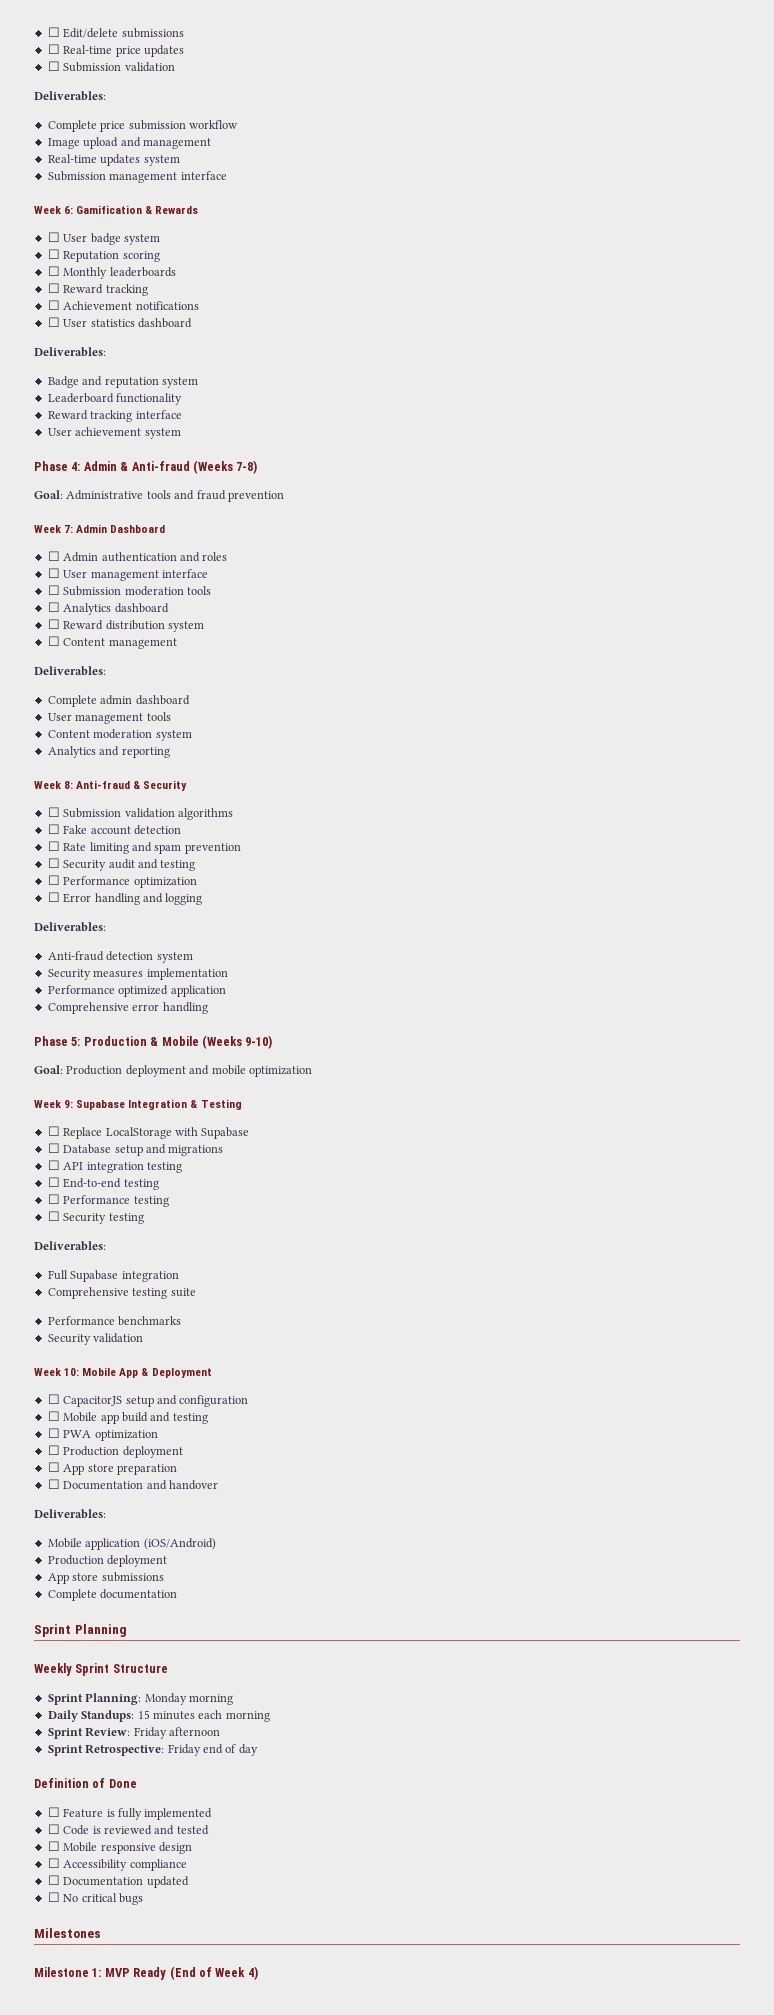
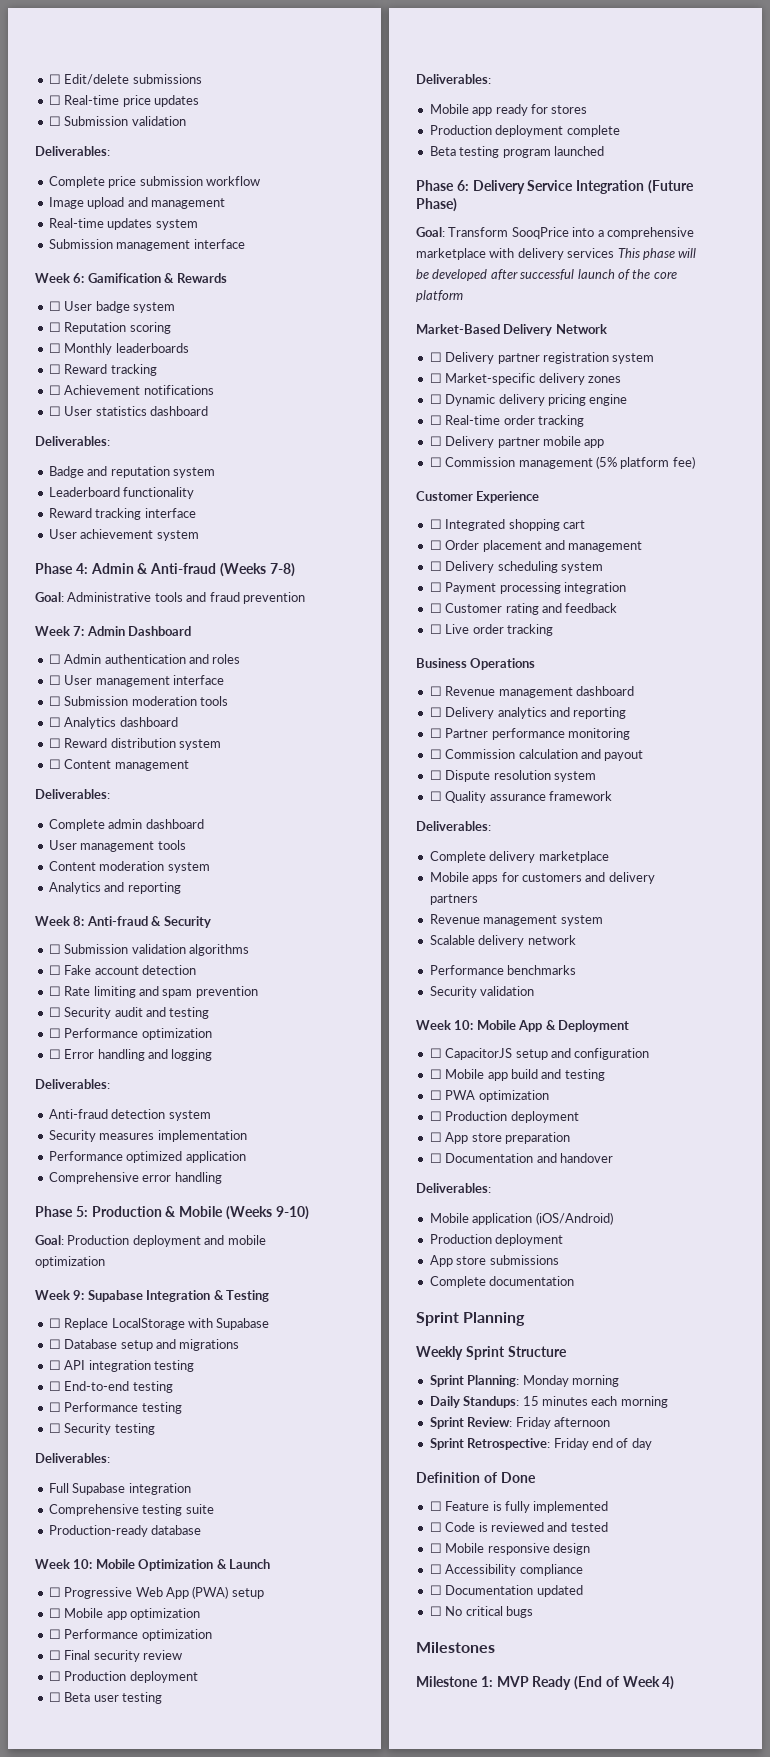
(196, 1292) none -> [48,1525,202,1537] [35,1559,270,1571] [48,1586,264,1599] [48,1608,200,1620] [48,1629,212,1641] [48,1650,182,1662] [48,1671,198,1683] [48,1692,162,1704] [416,74,491,84] [429,104,588,116] [429,125,620,137] [429,146,604,158] [416,180,694,194] [416,198,457,212] [416,227,694,239] [416,248,697,260] [416,269,677,281] [416,290,463,302] [416,324,607,336] [429,352,655,364] [429,373,621,385] [429,394,628,406] [429,415,584,427] [429,436,605,448] [429,456,695,469] [416,491,540,503] [429,519,585,531] [429,540,643,552] [429,561,603,573] [429,582,626,594] [429,603,618,615] [429,624,553,636] [416,658,536,670] [429,686,634,698] [429,707,627,719] [429,728,630,740] [429,749,644,761] [429,770,596,782] [429,791,612,803] [416,821,491,831] [429,851,609,863] [429,872,655,884] [429,894,478,905] [429,914,603,926] [429,935,576,947] // Production-ready database // Week 10: Mobile Optimization & Launch // ☐ Progressive Web App (PWA) setup // ☐ Mobile app optimization // ☐ Performance optimization // ☐ Final security review // ☐ Production deployment // ☐ Beta user testing // Deliverables: // Mobile app ready for stores // Production deployment complete // Beta testing program launched // Phase 6: Delivery Service Integration (Future Phase) // Goal: Transform SooqPrice into a comprehensive marketplace with delivery services This phase will be developed after successful launch of the core platform // Market-Based Delivery Network // ☐ Delivery partner registration system // ☐ Market-specific delivery zones // ☐ Dynamic delivery pricing engine // ☐ Real-time order tracking // ☐ Delivery partner mobile app // ☐ Commission management (5% platform fee) // Customer Experience // ☐ Integrated shopping cart // ☐ Order placement and management // ☐ Delivery scheduling system // ☐ Payment processing integration // ☐ Customer rating and feedback // ☐ Live order tracking // Business Operations // ☐ Revenue management dashboard // ☐ Delivery analytics and reporting // ☐ Partner performance monitoring // ☐ Commission calculation and payout // ☐ Dispute resolution system // ☐ Quality assurance framework // Deliverables: // Complete delivery marketplace // Mobile apps for customers and delivery partners // Revenue management system // Scalable delivery network

